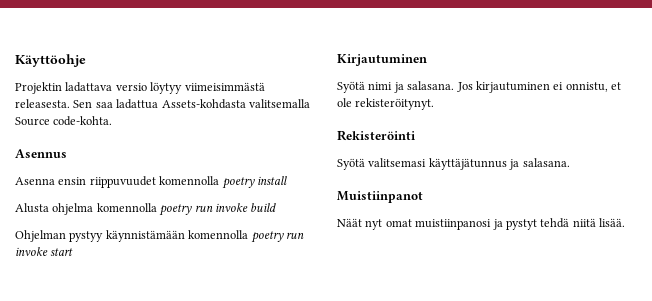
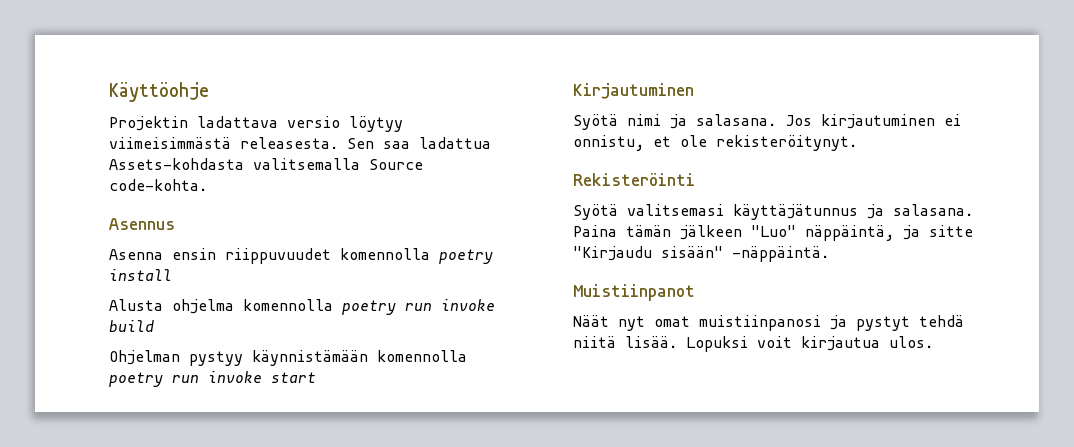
(570, 162) none -> [573,225,973,241] [573,246,829,262] Paina tämän jälkeen "Luo" näppäintä, ja sitte "Kirjaudu sisään" -näppäintä.
(625, 222) none -> [686,336,933,352] Lopuksi voit kirjautua ulos.

